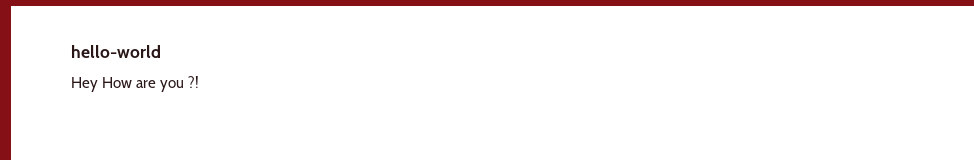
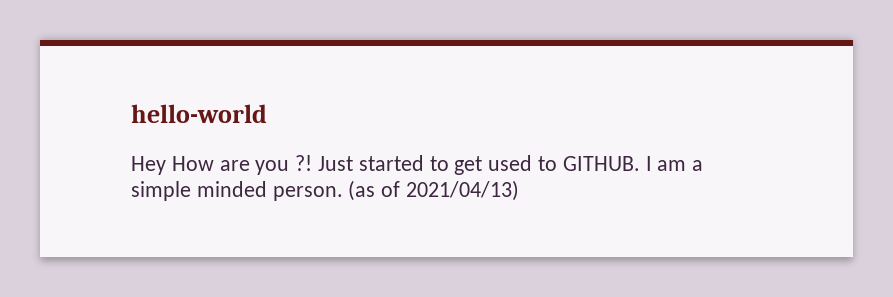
(200, 82) none -> [318,155,704,175] [131,180,520,201] Just started to get used to GITHUB. I am a simple minded person. (as of 2021/04/13)

